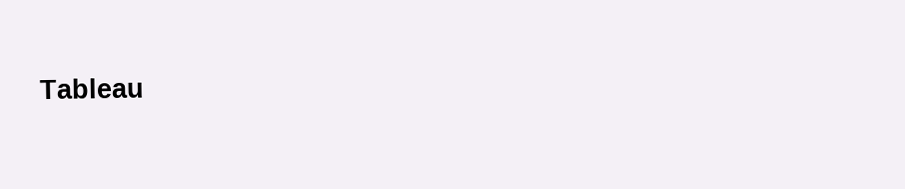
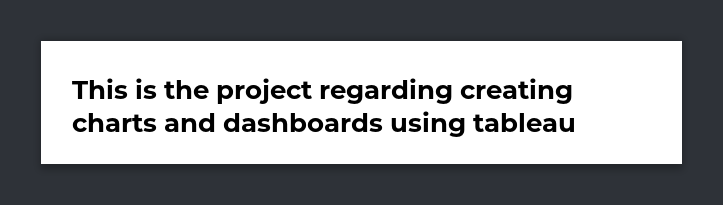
[39,77,145,100] Tableau -> [72,78,574,104] [72,111,577,137] This is the project regarding creating charts and dashboards using tableau

